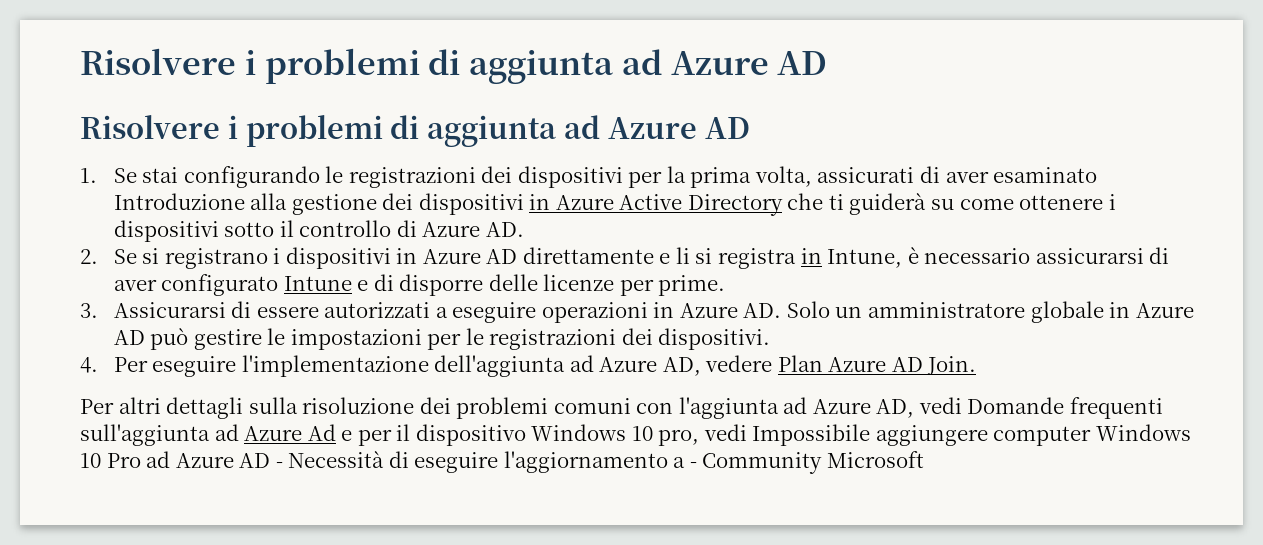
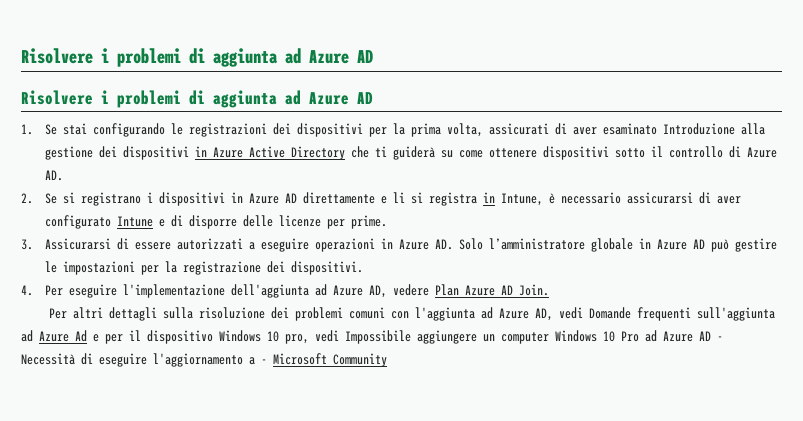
[1108,194,1116,210] i -> (537, 153) none
[835,302,1025,318] un amministratore -> [488,238,585,250] l’amministratore
[465,328,617,350] le registrazioni -> [164,261,261,275] la registrazione
(988, 435) none -> [483,334,495,342] un
[702,451,924,474] Community Microsoft -> [273,353,387,367] Microsoft Community

